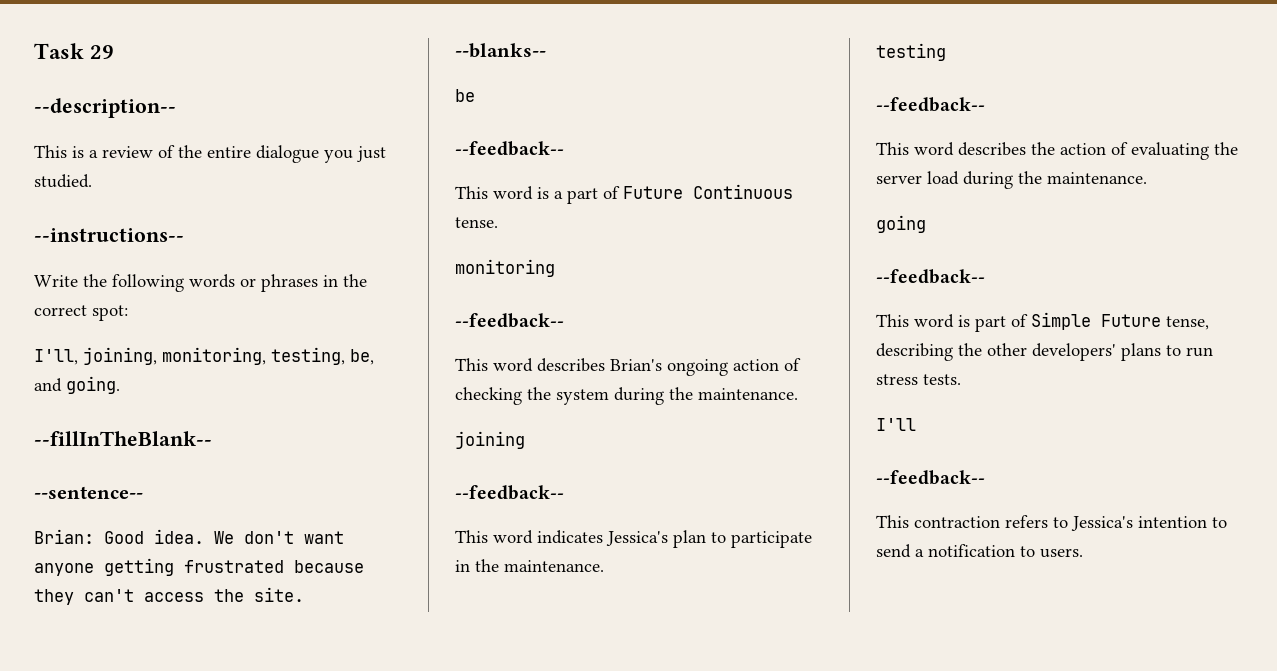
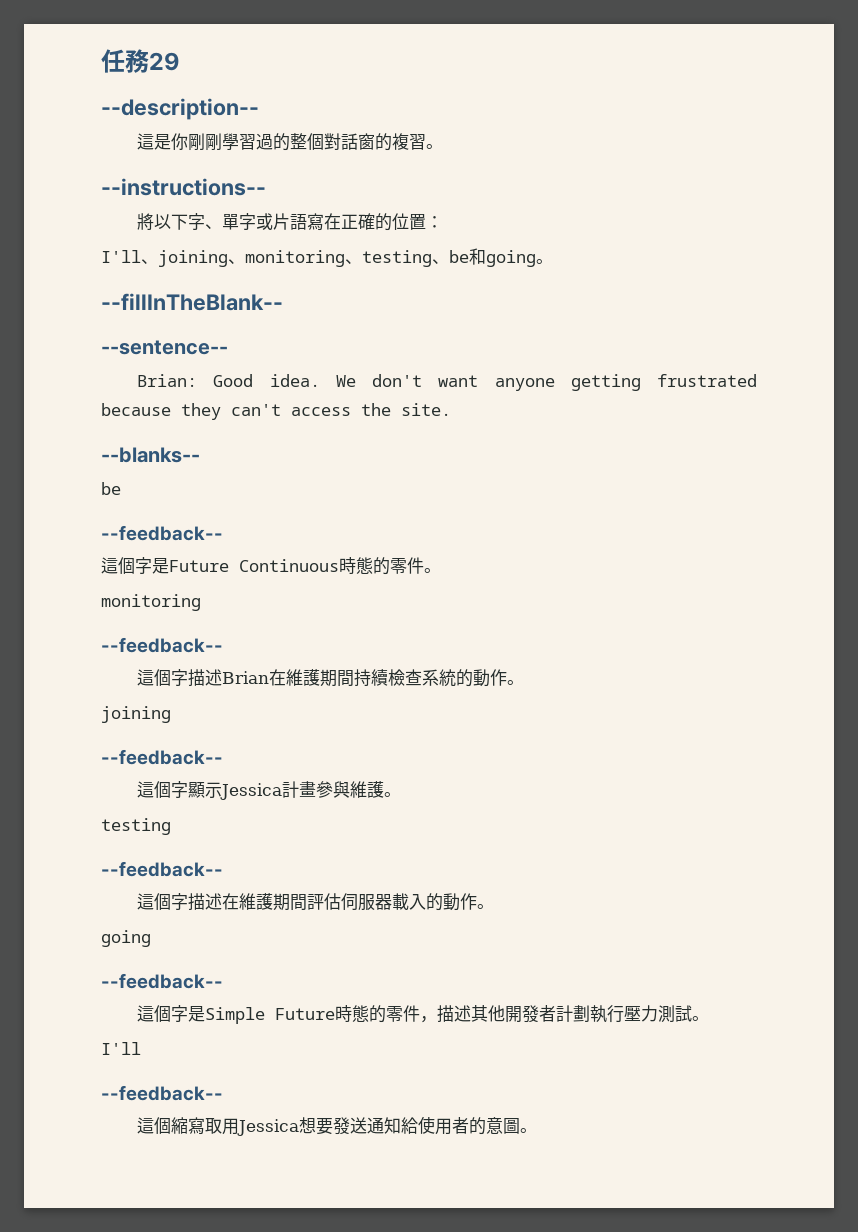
[34,43,84,59] Task -> [101,49,149,73] 任務
[34,145,386,163] [34,174,92,188] [34,228,184,242] [34,274,367,292] [34,305,128,321] [34,347,374,365] [34,376,120,394] This is a review of the entire dialogue you just studied. // --instructions-- // Write the following words or phrases in the correct spot: // I'll, joining, monitoring, testing, be, and going. -> [137,133,444,151] [101,178,266,196] [137,213,444,231] [101,248,553,267] 這是你剛剛學習過的整個對話窗的複習。 // --instructions-- // 將以下字、單字或片語寫在正確的位置： // I'll、joining、monitoring、testing、be和going。
[455,184,793,204] [455,217,498,228] [455,259,555,277] [455,313,564,328] [455,358,801,376] [455,387,798,405] [455,431,525,449] [455,485,564,500] [455,530,812,548] [455,559,604,572] [876,43,946,61] [876,97,985,112] [876,142,1238,160] [876,171,1147,189] [876,215,926,233] [876,269,985,284] [876,312,1209,332] [876,343,1213,361] [876,374,961,385] [876,418,916,431] [876,470,985,485] [876,515,1227,531] [876,544,1083,558] This word is a part of Future Continuous tense. // monitoring // --feedback-- // This word describes Brian's ongoing action of checking the system during the maintenance. // joining // --feedback-- // This word indicates Jessica's plan to participate in the maintenance. // testing // --feedback-- // This word describes the action of evaluating the server load during the maintenance. // going // --feedback-- // This word is part of Simple Future tense, describing the other developers' plans to run stress tests. // I'll // --feedback-- // This contraction refers to Jessica's intention to send a notification to users. -> [101,557,441,575] [101,594,201,611] [101,637,223,653] [137,669,525,687] [101,706,171,723] [101,749,223,765] [137,781,402,800] [101,818,171,835] [101,861,223,877] [137,893,495,911] [101,930,151,947] [101,973,223,989] [137,1005,710,1024] [101,1042,141,1055] [101,1085,223,1101] [137,1116,538,1136] 這個字是Future Continuous時態的零件。 // monitoring // --feedback-- // 這個字描述Brian在維護期間持續檢查系統的動作。 // joining // --feedback-- // 這個字顯示Jessica計畫參與維護。 // testing // --feedback-- // 這個字描述在維護期間評估伺服器載入的動作。 // going // --feedback-- // 這個字是Simple Future時態的零件，描述其他開發者計劃執行壓力測試。 // I'll // --feedback-- // 這個縮寫取用Jessica想要發送通知給使用者的意圖。

